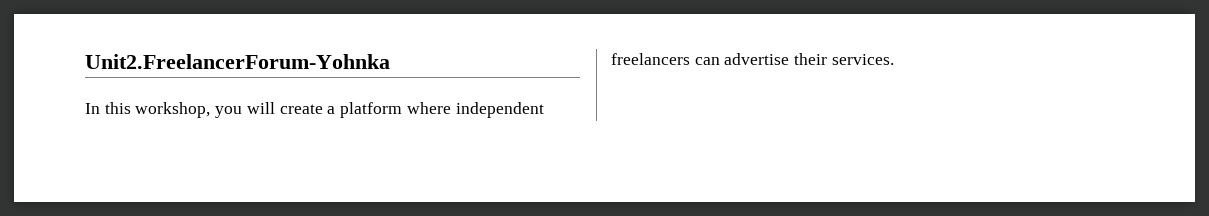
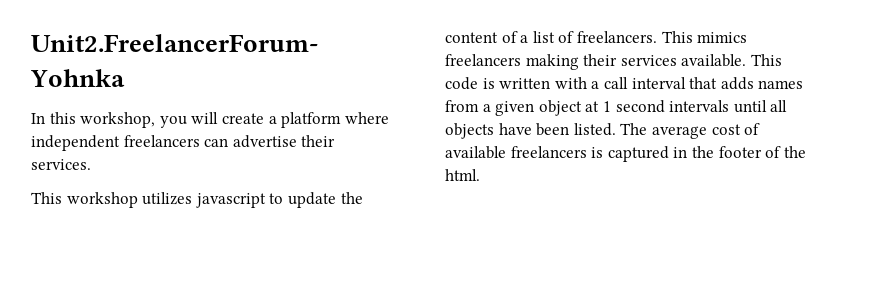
(894, 59) none -> [31,192,363,208] [445,31,748,43] [445,54,782,70] [445,77,804,90] [445,100,788,116] [445,123,761,139] [445,146,806,162] [445,169,480,181] // This workshop utilizes javascript to update the content of a list of freelancers. This mimics freelancers making their services available. This code is written with a call interval that adds names from a given object at 1 second intervals until all objects have been listed. The average cost of available freelancers is captured in the footer of the html.

